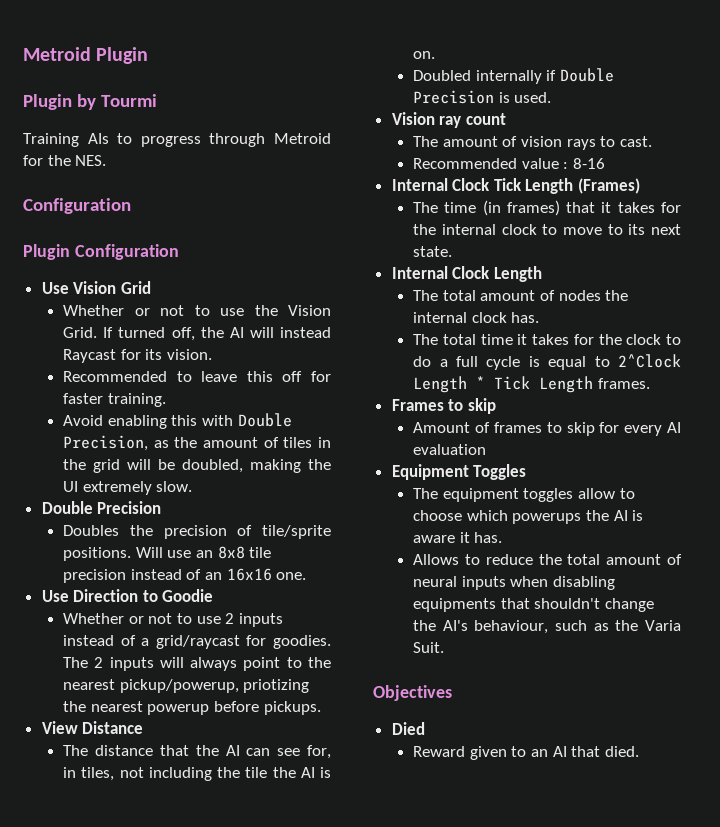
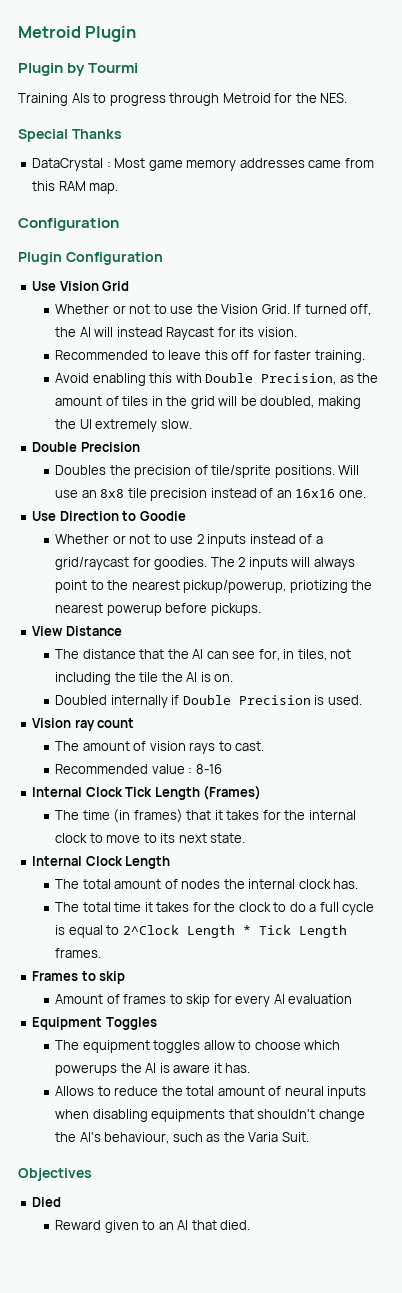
(107, 160) none -> [18,129,122,142] [32,158,374,171] [32,181,119,194] // Special Thanks // DataCrystal : Most game memory addresses came from this RAM map.

